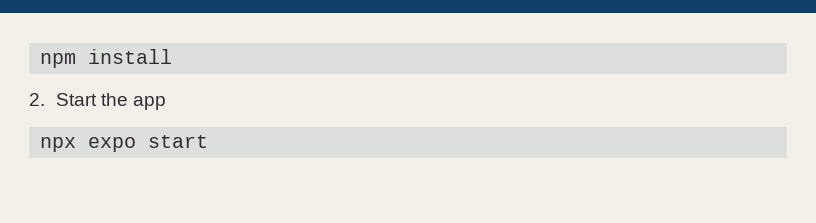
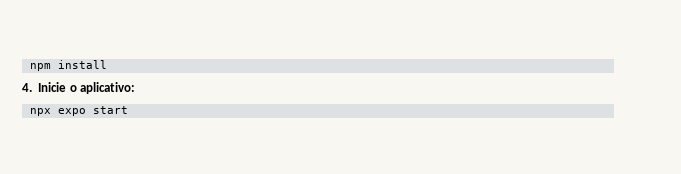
[29,93,167,110] 2. Start the app -> [22,82,135,94] 4. Inicie o aplicativo:

